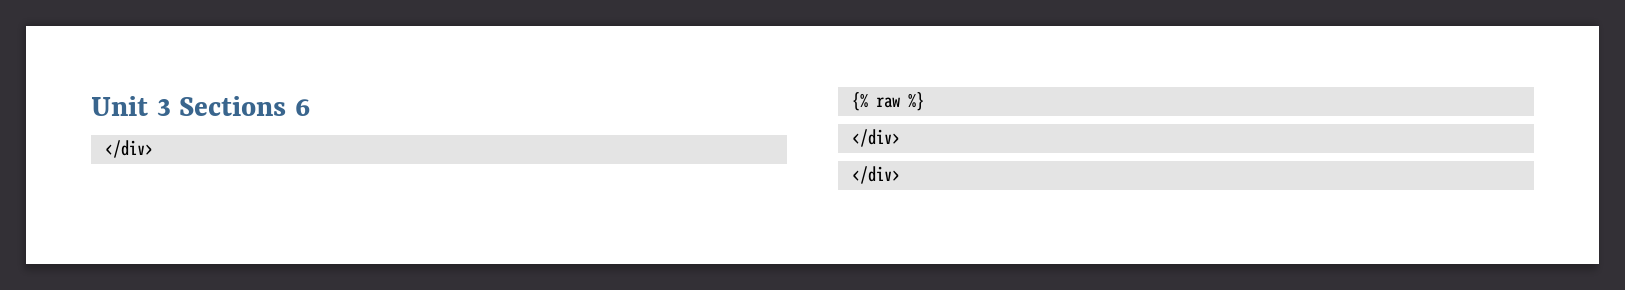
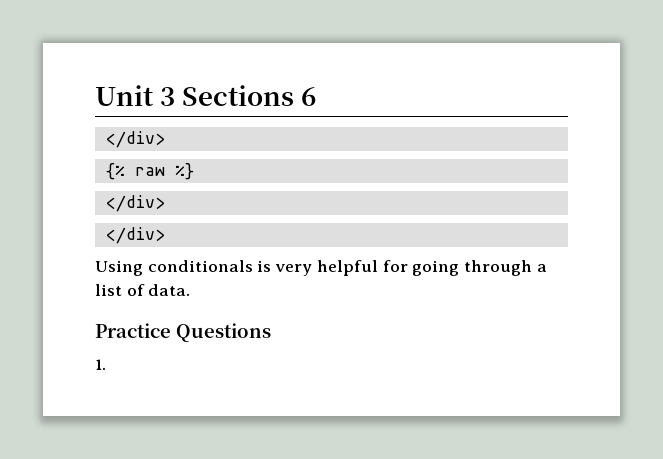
(900, 175) none -> [95,260,547,276] [95,284,191,296] [95,323,271,342] [95,359,106,370] // Using conditionals is very helpful for going through a list of data. // Practice Questions // 1.

